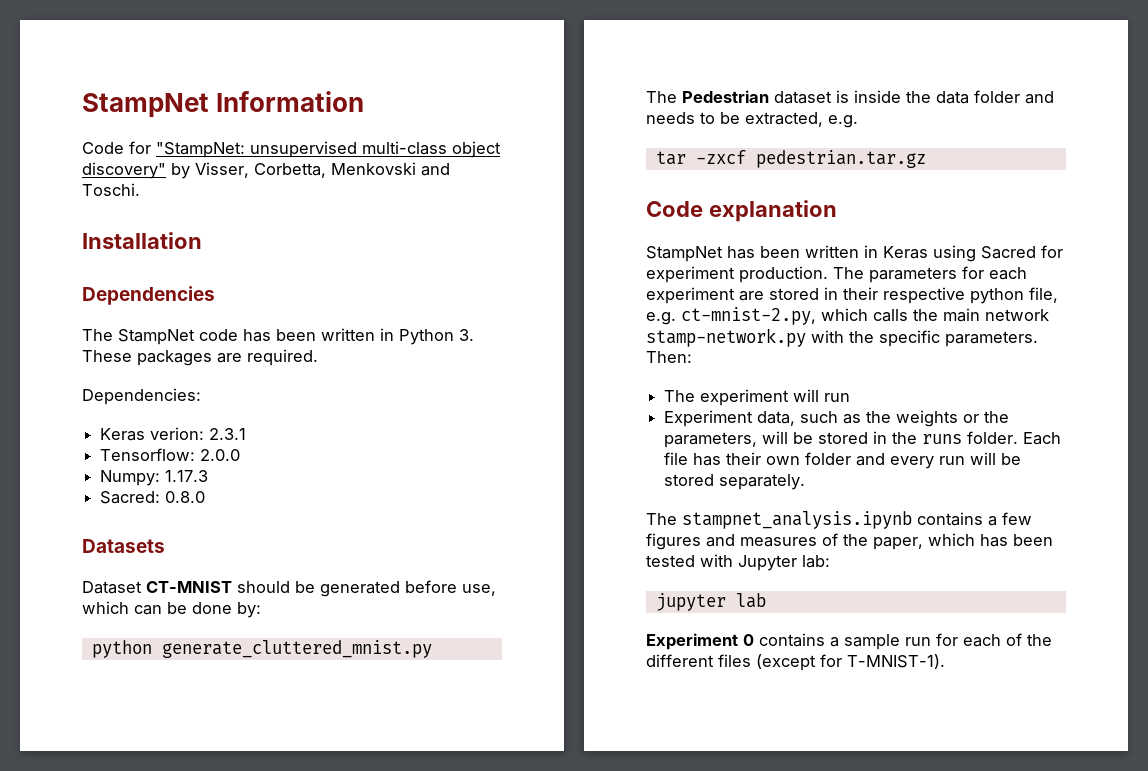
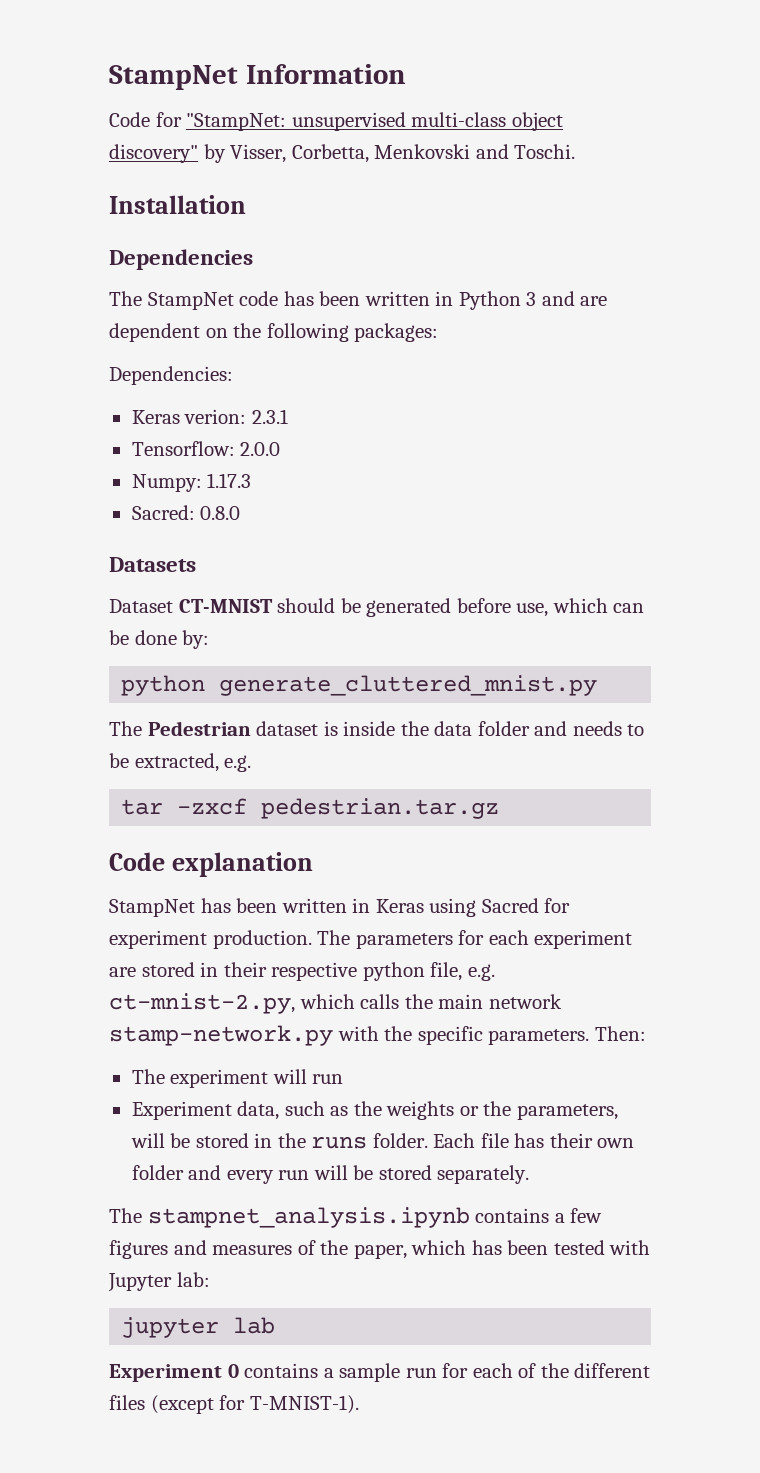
[459,329,474,341] [82,349,318,366] 3. These packages are required. -> [526,291,608,306] [109,323,439,342] 3 and are dependent on the following packages:

